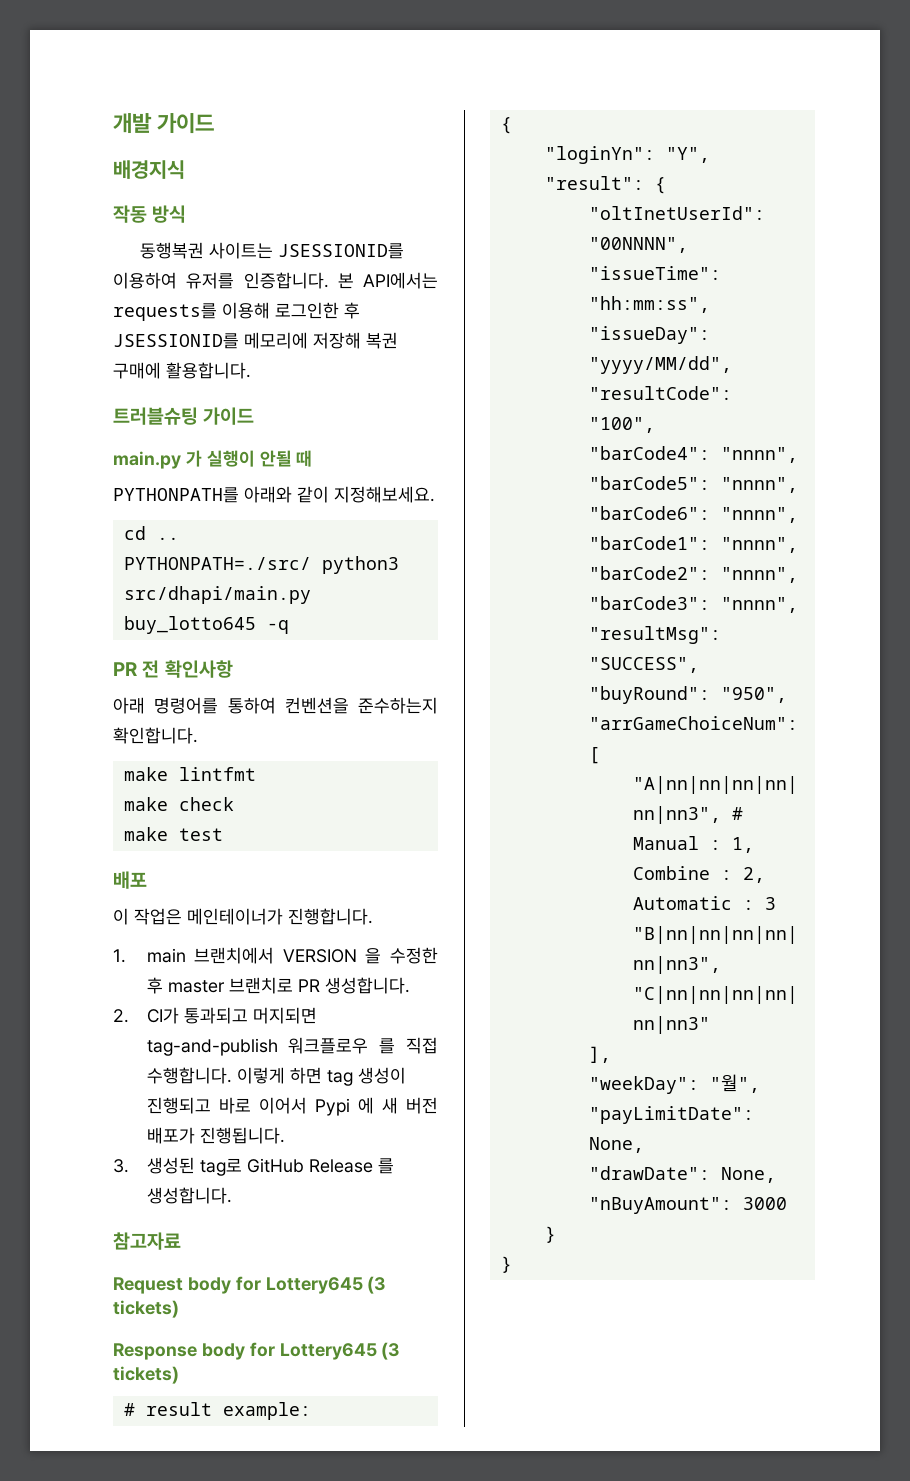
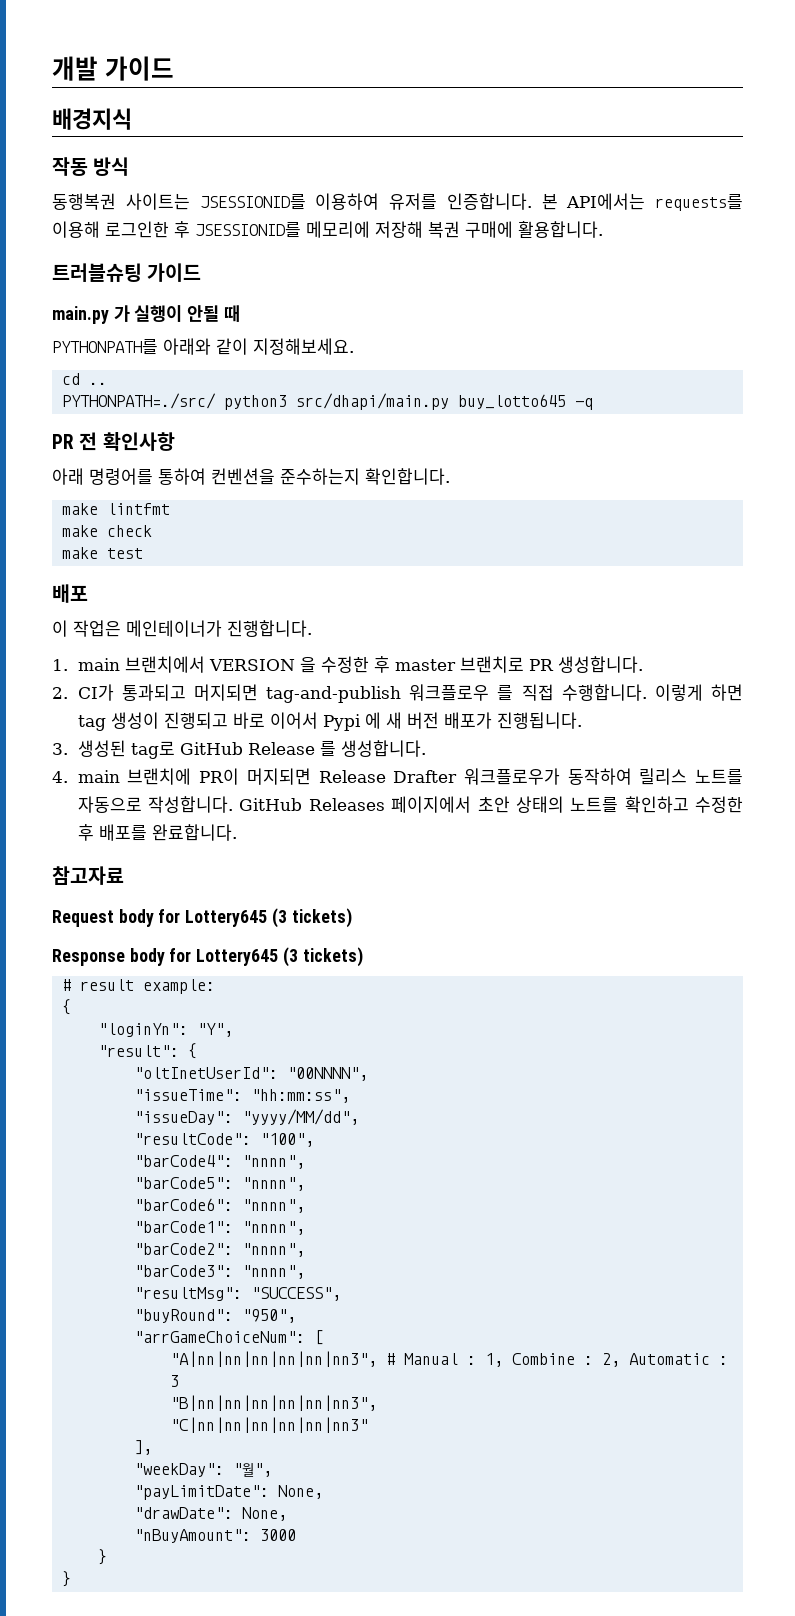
(232, 1195) none -> [52,768,743,785] [77,796,743,813] [77,824,237,841] // 4. main 브랜치에 PR이 머지되면 Release Drafter 워크플로우가 동작하여 릴리스 노트를 자동으로 작성합니다. GitHub Releases 페이지에서 초안 상태의 노트를 확인하고 수정한 후 배포를 완료합니다.

